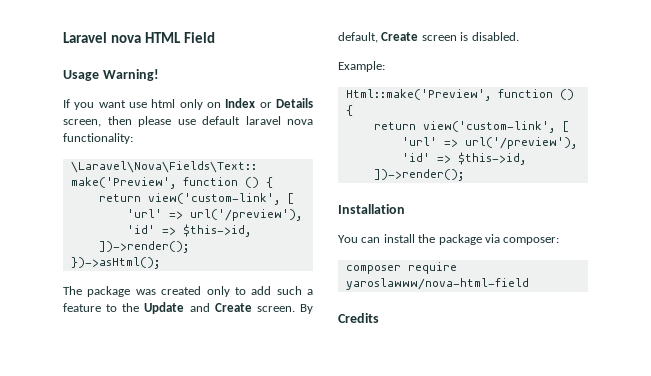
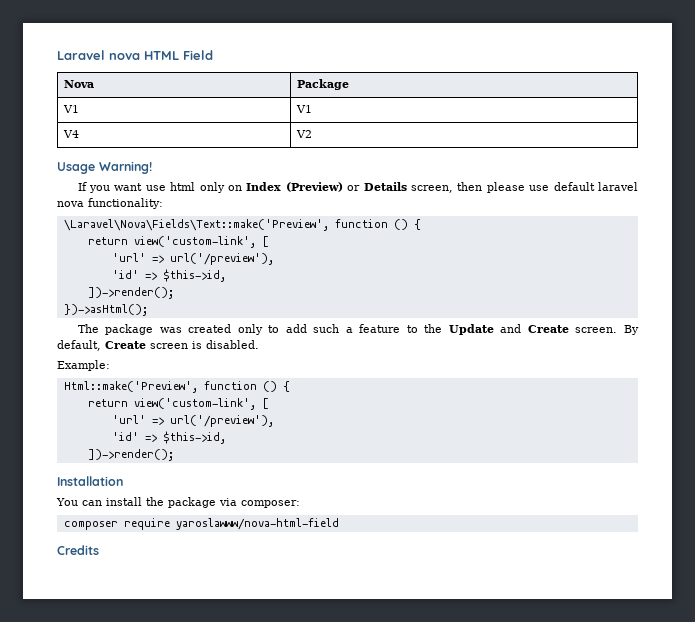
(215, 37) none -> [64,80,95,88] [297,79,350,90] [63,105,80,113] [296,105,313,113] [63,130,80,138] [296,130,313,138] // Nova | Package // V1 | V1 // V4 | V2
(256, 103) none -> [285,182,343,192] (Preview)

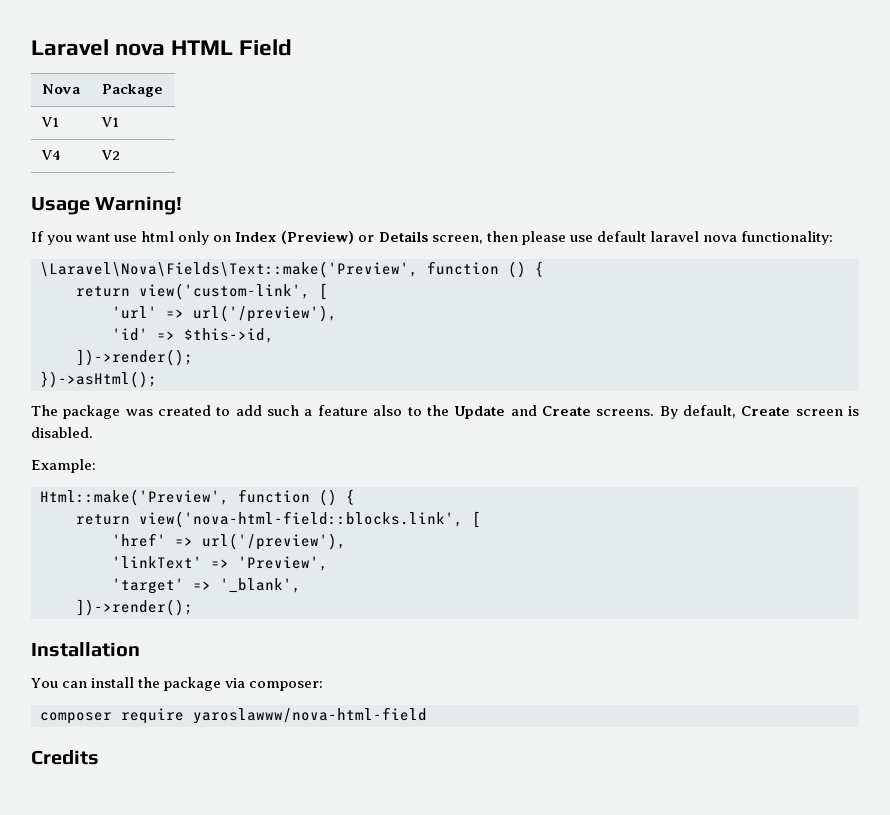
[237,324,263,335] only -> (212, 410) none
(401, 328) none -> [373,405,403,416] also
[575,327,618,333] screen. -> [596,409,655,416] screens.
[133,398,269,410] [111,415,274,427] [111,431,226,444] view('custom-link', [ // 'url' => url('/preview'), // 'id' => $this->id, -> [139,511,481,528] [112,533,346,550] [112,556,328,571] [112,578,301,594] view('nova-html-field::blocks.link', [ // 'href' => url('/preview'), // 'linkText' => 'Preview', // 'target' => '_blank',

